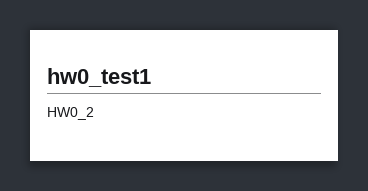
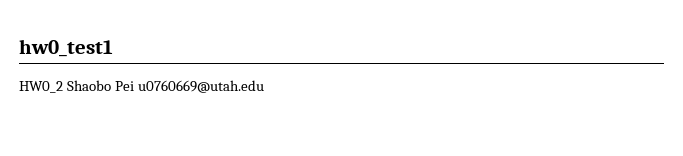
(94, 113) none -> [66,80,264,93] Shaobo Pei u0760669@utah.edu

